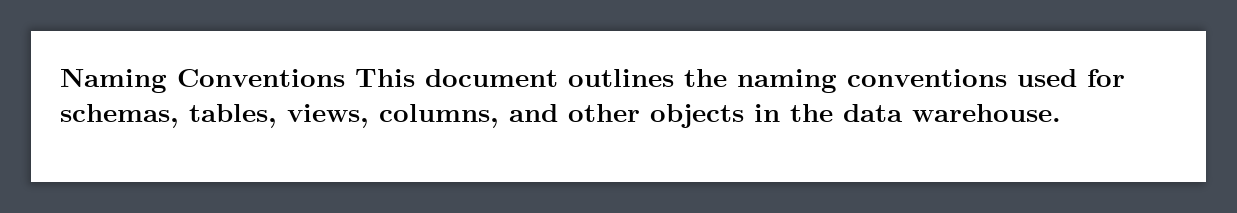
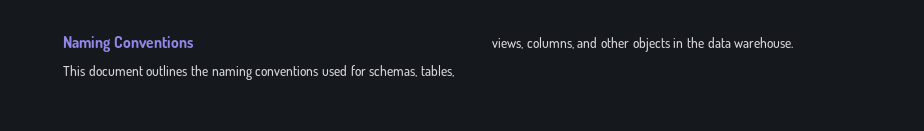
(345, 78) none -> (194, 42) //

